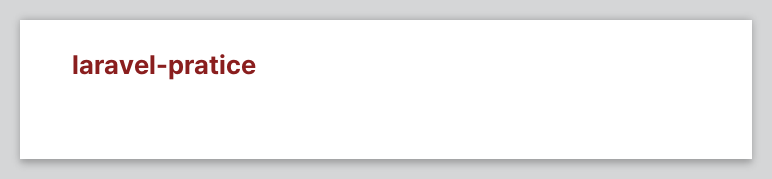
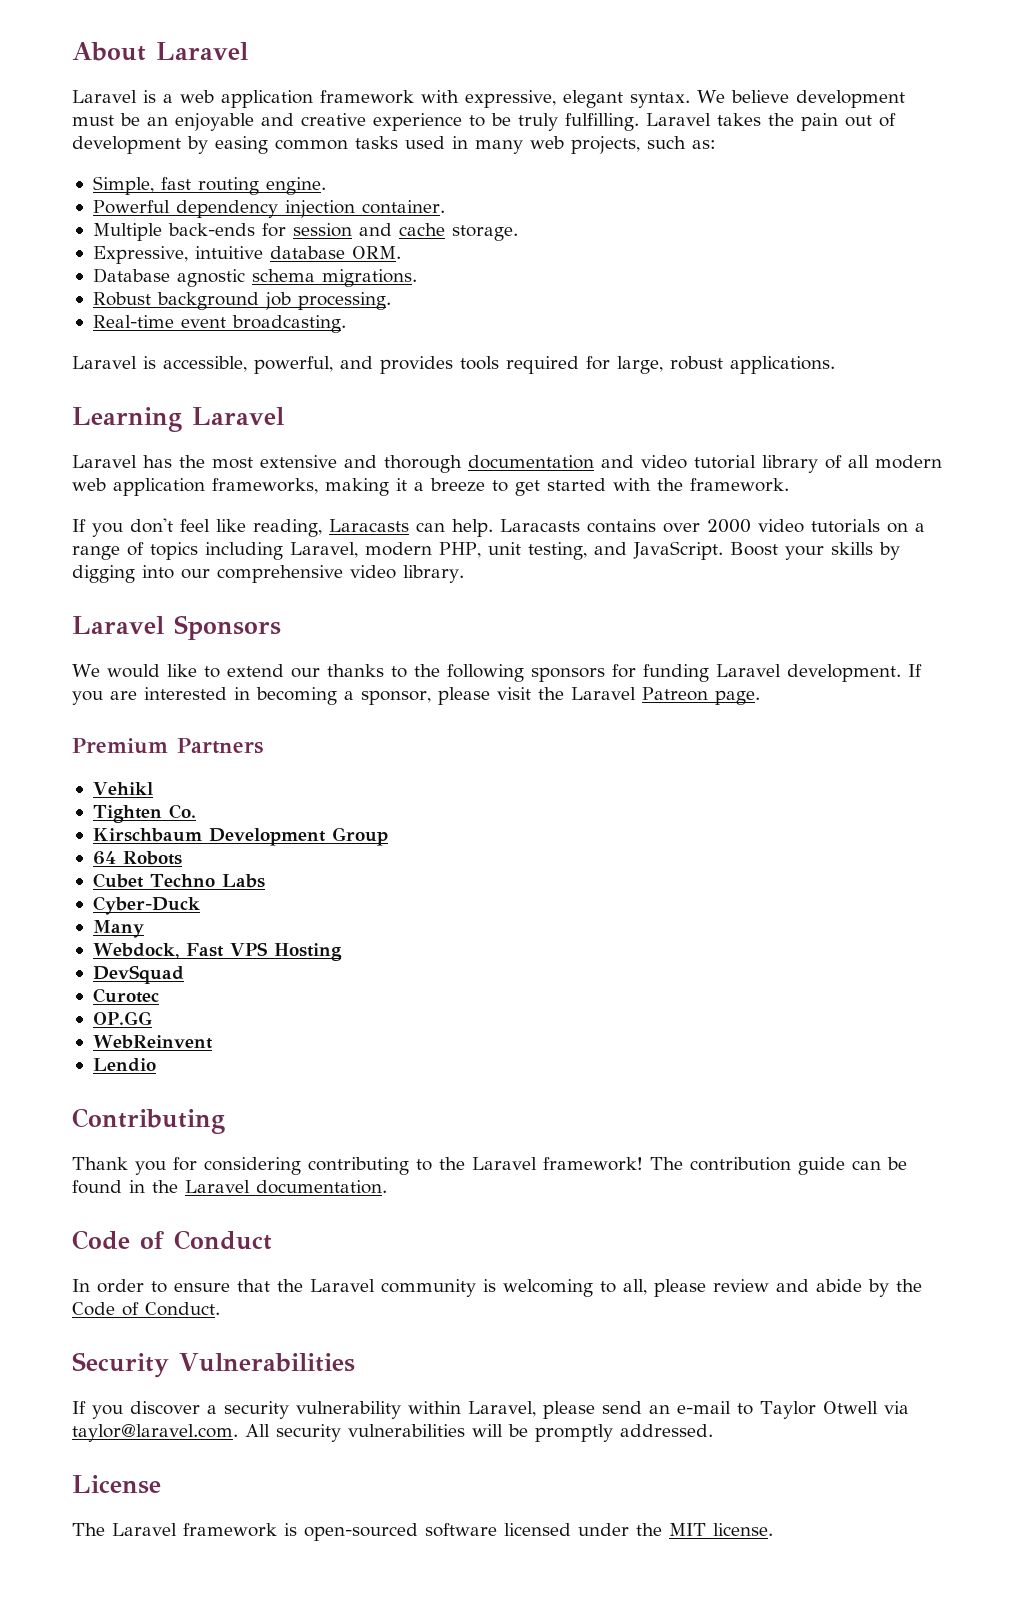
[72,54,256,80] laravel-pratice -> [72,42,248,61] [72,90,905,108] [72,113,896,131] [72,136,716,154] [92,176,326,195] [92,200,445,218] [92,223,518,241] [92,246,401,264] [92,268,417,287] [92,292,391,310] [92,315,346,333] [72,356,835,374] [72,407,284,432] [72,455,942,473] [72,478,789,496] [72,518,925,537] [72,541,900,560] [72,565,464,583] [72,615,281,640] [72,664,922,682] [72,687,760,705] [72,738,263,754] [92,782,153,795] [92,804,196,823] [92,827,388,846] [92,851,182,865] [92,873,265,888] [92,896,200,915] [92,920,144,938] [92,942,342,961] [92,965,184,984] [92,988,159,1003] [92,1011,152,1025] [92,1035,213,1049] [92,1058,156,1072] [72,1108,225,1134] [72,1157,907,1175] [72,1180,387,1194] [72,1230,272,1250] [72,1279,922,1297] [72,1302,220,1316] [72,1352,355,1378] [72,1401,909,1419] [72,1424,713,1442] [72,1475,161,1494] [72,1523,773,1541] About Laravel // Laravel is a web application framework with expressive, elegant syntax. We believe development must be an enjoyable and creative experience to be truly fulfilling. Laravel takes the pain out of development by easing common tasks used in many web projects, such as: // Simple, fast routing engine. // Powerful dependency injection container. // Multiple back-ends for session and cache storage. // Expressive, intuitive database ORM. // Database agnostic schema migrations. // Robust background job processing. // Real-time event broadcasting. // Laravel is accessible, powerful, and provides tools required for large, robust applications. // Learning Laravel // Laravel has the most extensive and thorough documentation and video tutorial library of all modern web application frameworks, making it a breeze to get started with the framework. // If you don't feel like reading, Laracasts can help. Laracasts contains over 2000 video tutorials on a range of topics including Laravel, modern PHP, unit testing, and JavaScript. Boost your skills by digging into our comprehensive video library. // Laravel Sponsors // We would like to extend our thanks to the following sponsors for funding Laravel development. If you are interested in becoming a sponsor, please visit the Laravel Patreon page. // Premium Partners // Vehikl // Tighten Co. // Kirschbaum Development Group // 64 Robots // Cubet Techno Labs // Cyber-Duck // Many // Webdock, Fast VPS Hosting // DevSquad // Curotec // OP.GG // WebReinvent // Lendio // Contributing // Thank you for considering contributing to the Laravel framework! The contribution guide can be found in the Laravel documentation. // Code of Conduct // In order to ensure that the Laravel community is welcoming to all, please review and abide by the Code of Conduct. // Security Vulnerabilities // If you discover a security vulnerability within Laravel, please send an e-mail to Taylor Otwell via taylor@laravel.com. All security vulnerabilities will be promptly addressed. // License // The Laravel framework is open-sourced software licensed under the MIT license.

